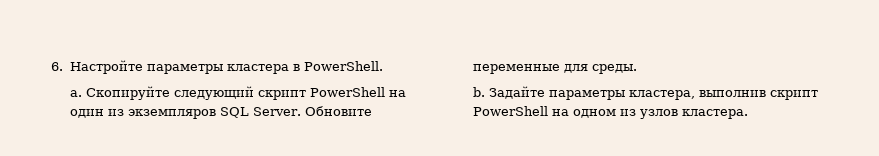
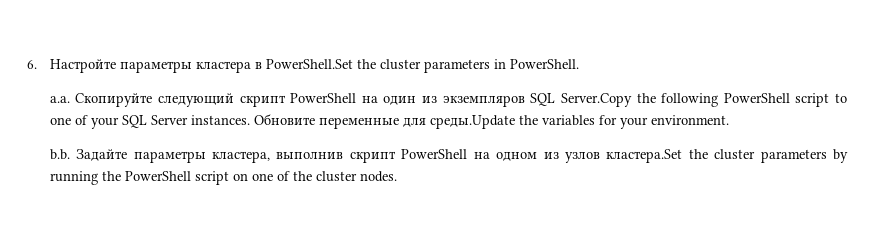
(300, 67) none -> [265,59,506,73] PowerShell.Set the cluster parameters in
[69,90,82,97] а. -> [49,96,70,103] а.a.
[252,106,372,116] [472,64,637,74] [472,87,485,97] Server. Обновите переменные для среды. // b. -> [560,93,847,107] [49,114,729,129] [49,149,70,160] Server.Copy the following PowerShell script to one of your SQL Server instances. Обновите переменные для среды.Update the variables for your environment. // b.b.
[681,109,748,119] кластера. -> [606,149,848,163] [49,171,397,185] кластера.Set the cluster parameters by running the PowerShell script on one of the cluster nodes.

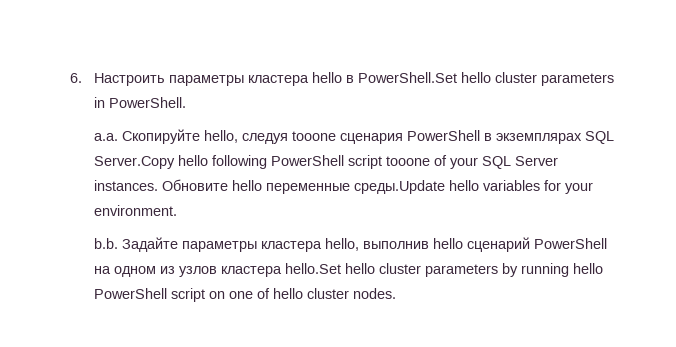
[49,59,251,73] Настройте параметры кластера -> [94,72,343,86] Настроить параметры кластера hello
[356,59,376,69] the -> [461,72,492,83] hello
[158,93,525,107] следующий скрипт PowerShell на один из экземпляров -> [204,130,583,144] hello, следуя tooone сценария PowerShell в экземплярах
[636,93,656,103] the -> [178,155,209,166] hello
[835,93,847,103] [49,117,71,125] to one -> [386,156,431,166] tooone
[318,115,538,129] переменные для среды.Update the -> [232,180,480,194] hello переменные среды.Update hello
[212,151,396,163] кластера, выполнив скрипт -> [261,237,531,252] кластера hello, выполнив hello сценарий
[606,149,708,163] кластера.Set the -> [221,263,376,277] кластера hello.Set hello
[101,171,121,181] the -> [573,263,604,274] hello
[292,171,312,181] the -> [273,288,304,299] hello

